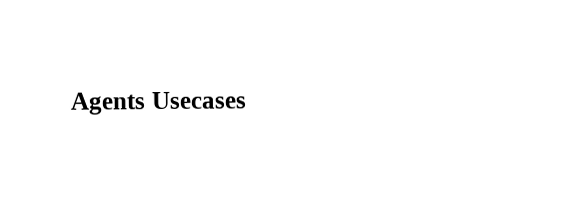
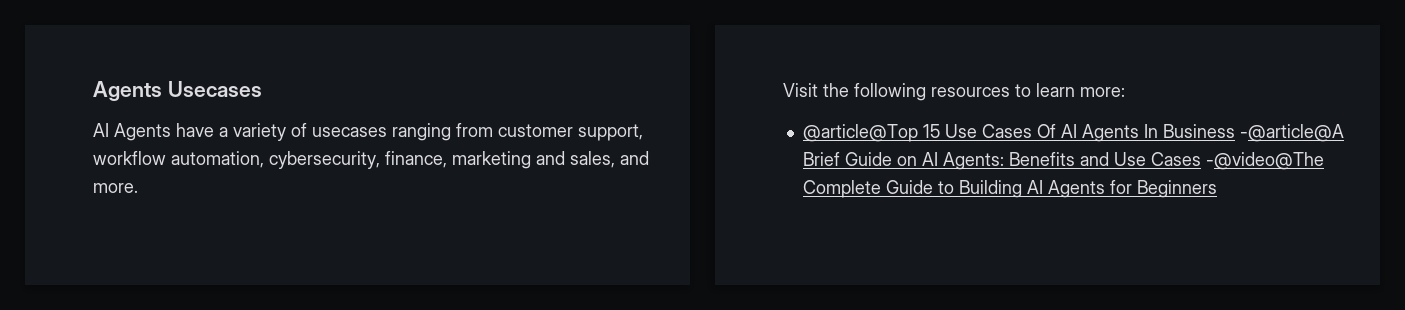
(246, 100) none -> [93,123,643,141] [93,151,649,169] [93,183,138,193] [783,83,1125,101] [802,124,1344,142] [802,152,1324,170] [802,180,1217,198] // AI Agents have a variety of usecases ranging from customer support, workflow automation, cybersecurity, finance, marketing and sales, and more. // Visit the following resources to learn more: // @article@Top 15 Use Cases Of AI Agents In Business -@article@A Brief Guide on AI Agents: Benefits and Use Cases -@video@The Complete Guide to Building AI Agents for Beginners

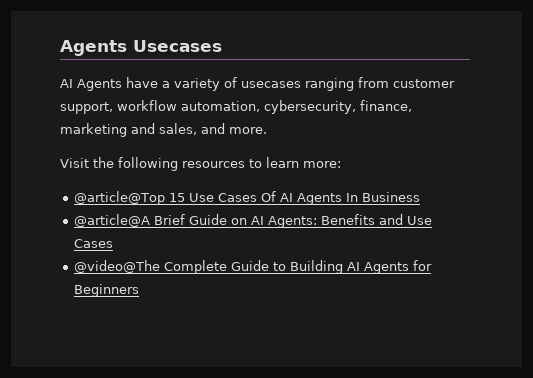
[1239,124,1344,142] -@article@A -> [74,214,151,227] // @article@A
[1205,152,1324,170] -@video@The -> [74,260,161,273] // @video@The

